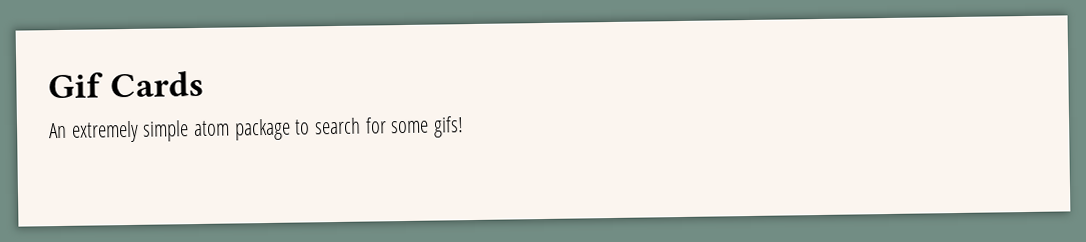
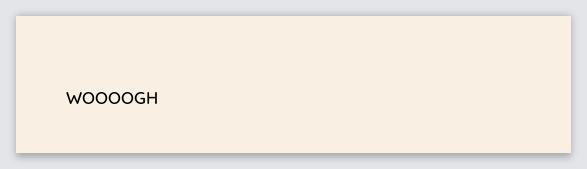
[48,70,204,99] [48,116,465,143] Gif Cards // An extremely simple atom package to search for some gifs! -> [66,92,158,104] WOOOOGH

